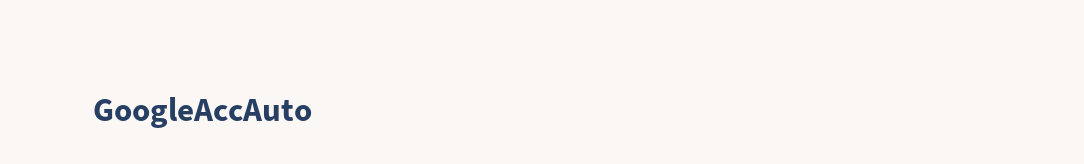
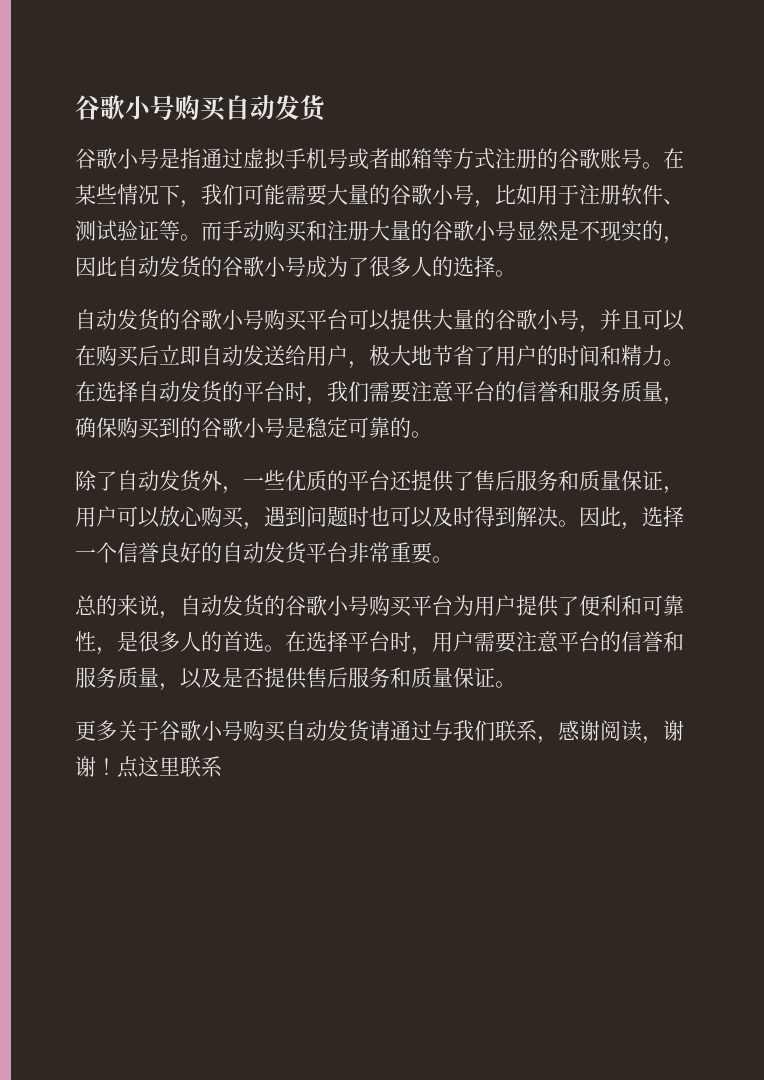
[93,97,312,128] GoogleAccAuto -> [75,95,328,122] [75,148,684,170] [75,184,684,208] [75,220,684,244] [75,256,516,278] [75,309,685,333] [75,345,684,369] [75,381,684,405] [75,417,432,439] [75,470,684,494] [75,506,684,530] [75,542,453,564] [75,595,684,619] [75,631,684,655] [75,667,516,691] [75,720,684,744] [75,756,222,778] 谷歌小号购买自动发货 // 谷歌小号是指通过虚拟手机号或者邮箱等方式注册的谷歌账号。在某些情况下，我们可能需要大量的谷歌小号，比如用于注册软件、测试验证等。而手动购买和注册大量的谷歌小号显然是不现实的，因此自动发货的谷歌小号成为了很多人的选择。 // 自动发货的谷歌小号购买平台可以提供大量的谷歌小号，并且可以在购买后立即自动发送给用户，极大地节省了用户的时间和精力。在选择自动发货的平台时，我们需要注意平台的信誉和服务质量，确保购买到的谷歌小号是稳定可靠的。 // 除了自动发货外，一些优质的平台还提供了售后服务和质量保证，用户可以放心购买，遇到问题时也可以及时得到解决。因此，选择一个信誉良好的自动发货平台非常重要。 // 总的来说，自动发货的谷歌小号购买平台为用户提供了便利和可靠性，是很多人的首选。在选择平台时，用户需要注意平台的信誉和服务质量，以及是否提供售后服务和质量保证。 // 更多关于谷歌小号购买自动发货请通过与我们联系，感谢阅读，谢谢！点这里联系

